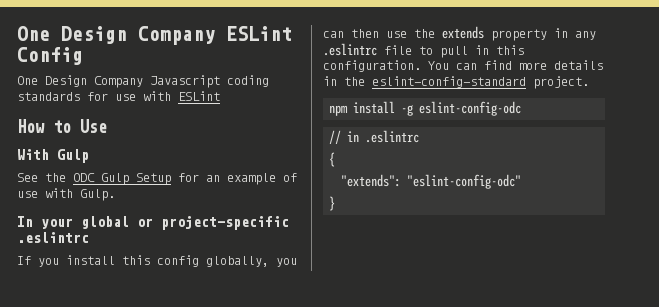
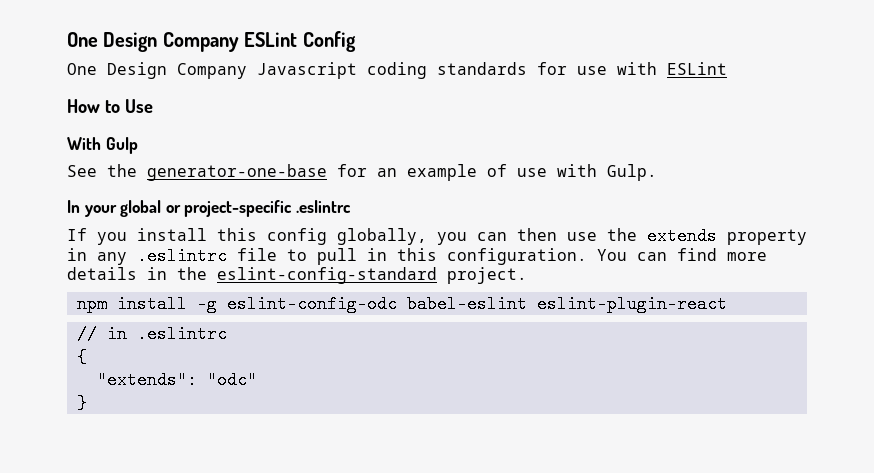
[73,173,171,185] ODC Gulp Setup -> [147,164,327,181] generator-one-base
(522, 108) none -> [406,295,727,313] babel-eslint eslint-plugin-react
[407,174,522,189] "eslint-config-odc" -> [206,371,257,389] "odc"

